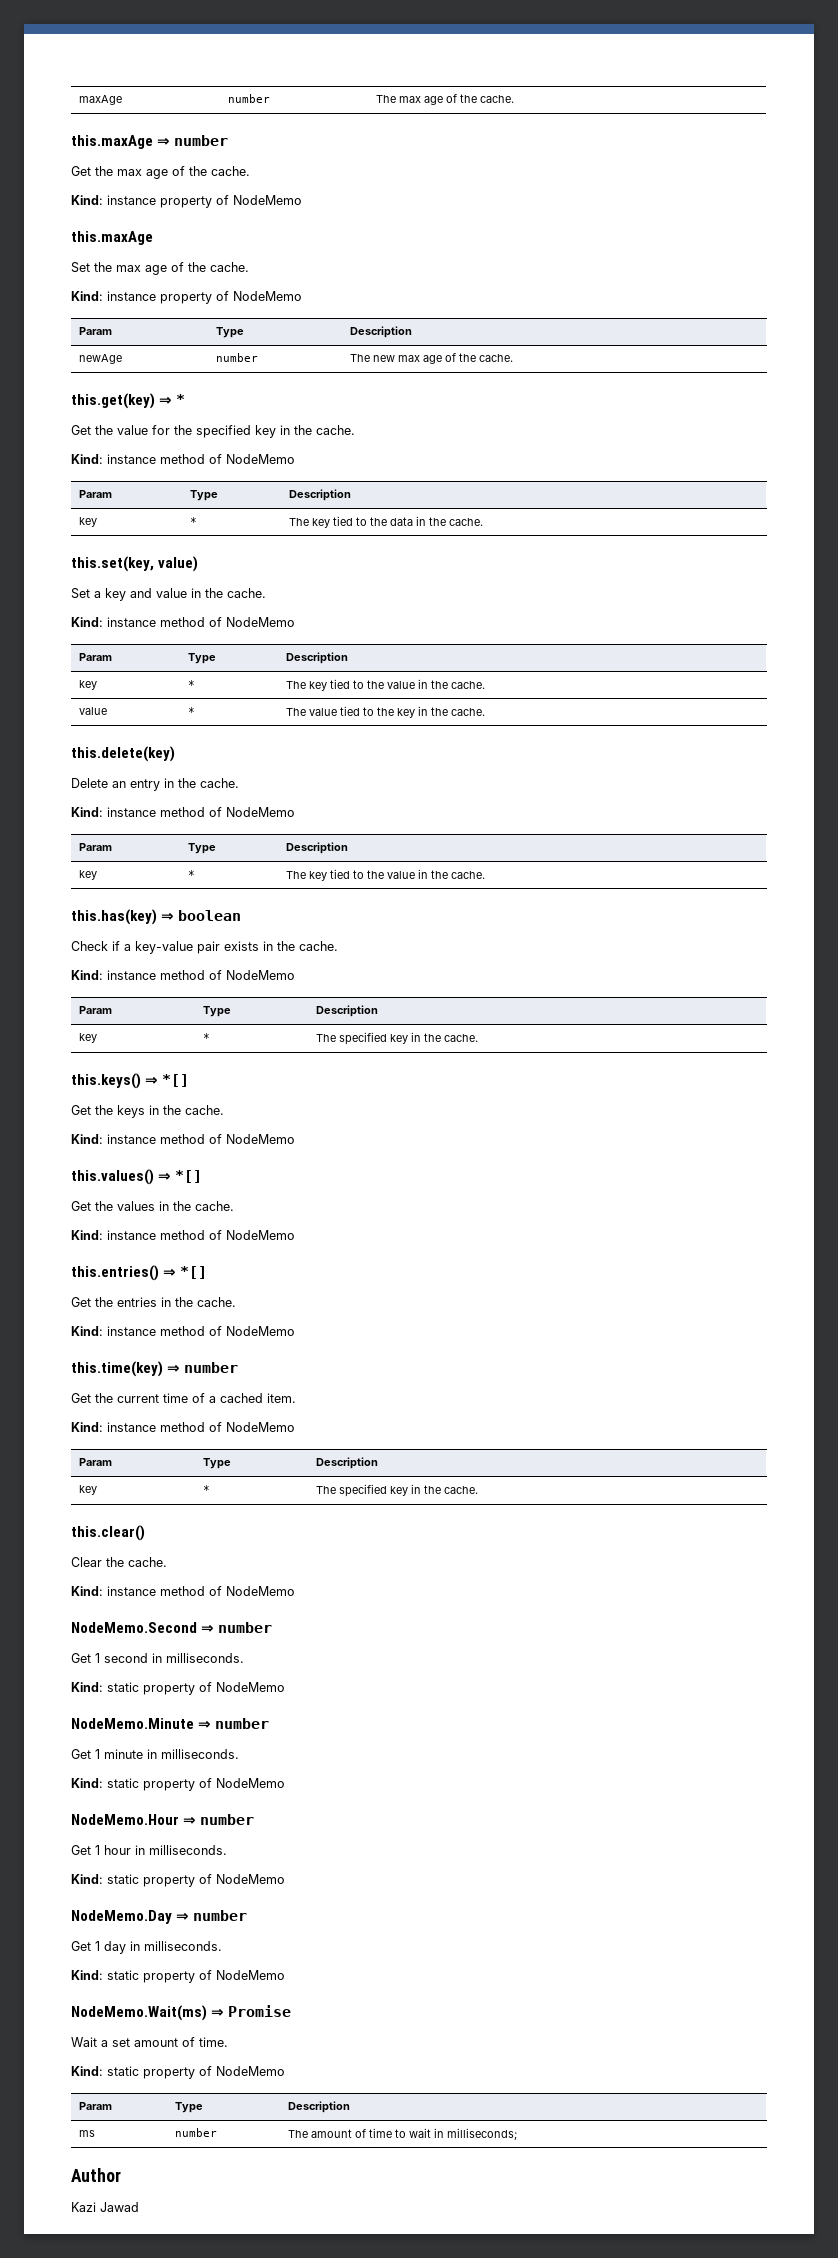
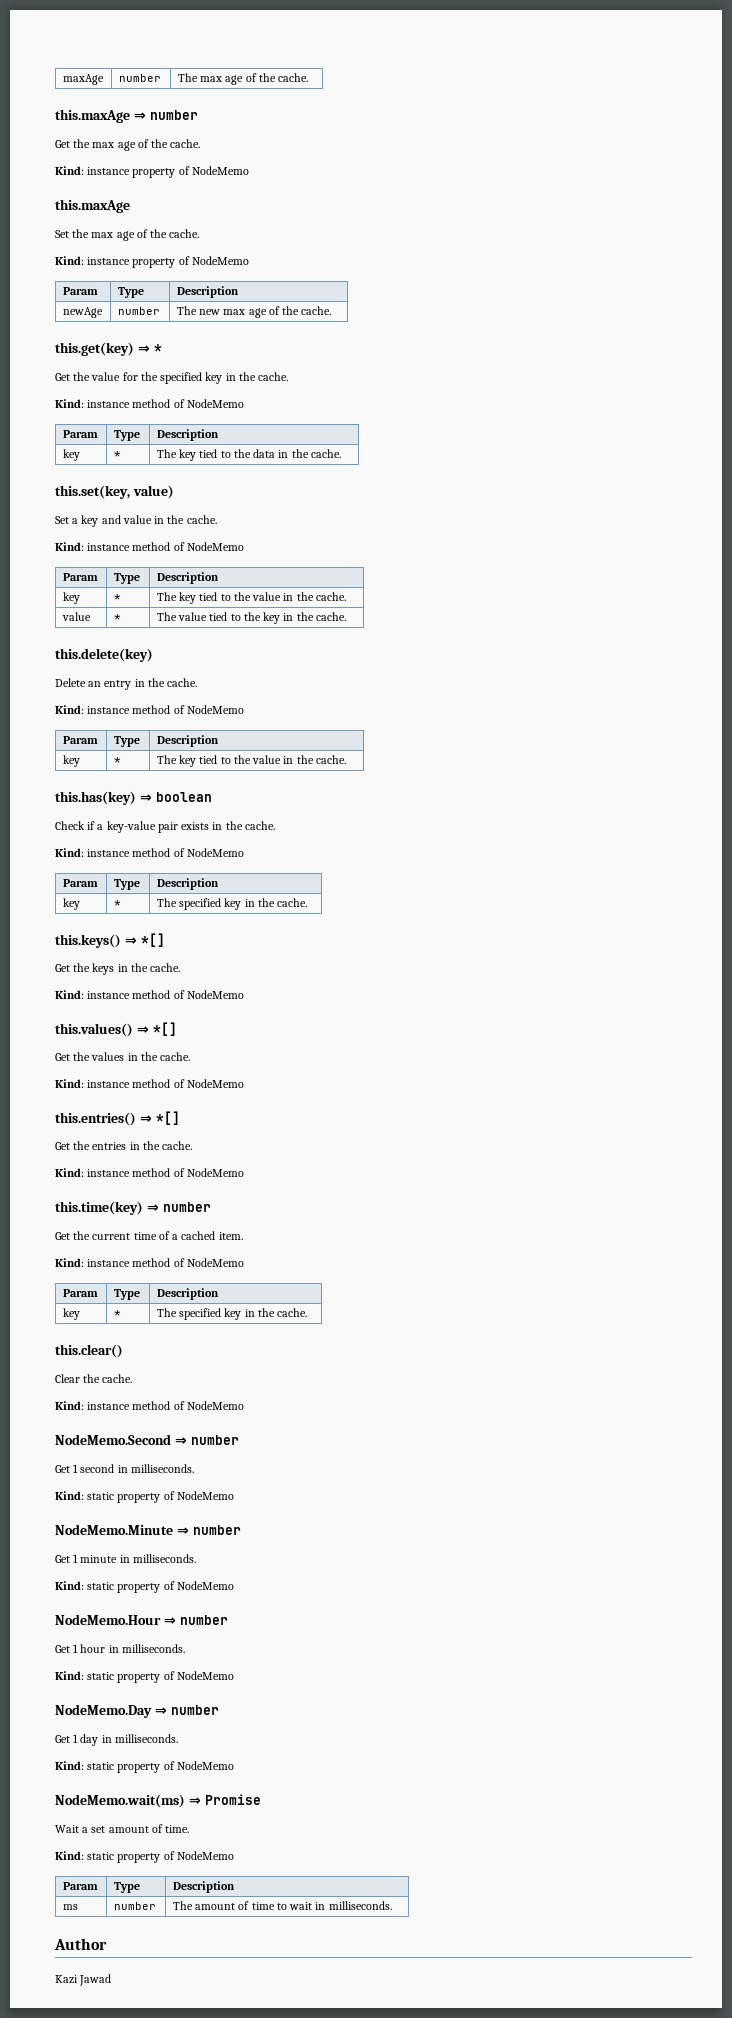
[71,2005,207,2021] NodeMemo.Wait(ms) -> [55,1794,185,1808] NodeMemo.wait(ms)
[446,2128,517,2140] milliseconds; -> [328,1901,392,1910] milliseconds.

